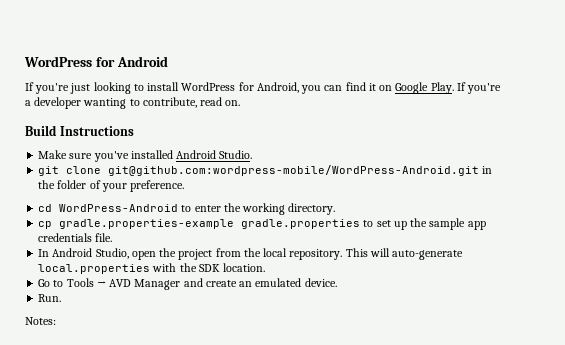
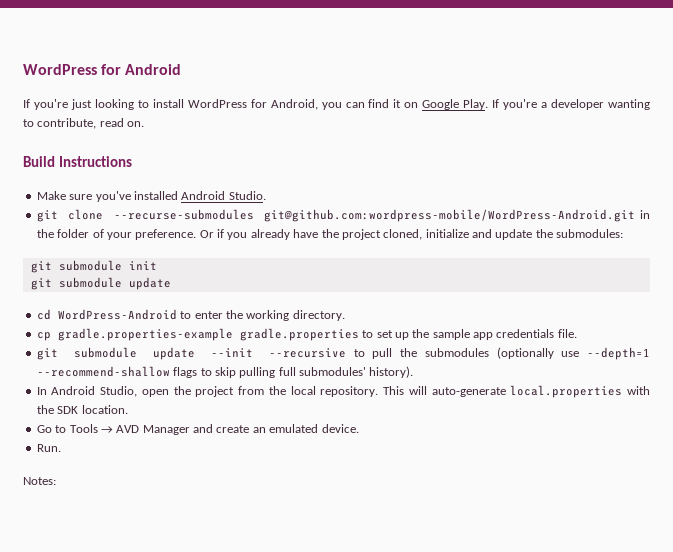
(102, 170) none -> [113,209,254,220] --recurse-submodules
(185, 186) none -> [199,229,624,240] [30,260,157,273] [30,277,171,290] Or if you already have the project cloned, initialize and update the submodules: // git submodule init // git submodule update
(113, 237) none -> [36,347,650,360] [36,366,414,378] // git submodule update --init --recursive to pull the submodules (optionally use --depth=1 --recommend-shallow flags to skip pulling full submodules' history).

